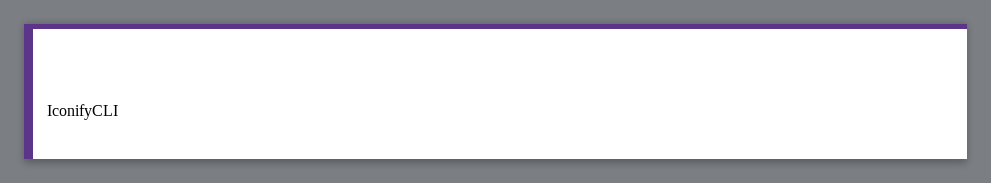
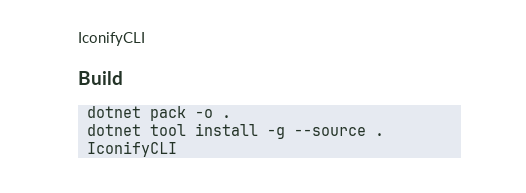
[47,104,118,120] IconifyCLI -> [78,32,145,46] [78,71,123,85] [86,106,231,121] [86,123,384,139] [86,141,177,157] IconifyCLI // Build // dotnet pack -o . // dotnet tool install -g --source . IconifyCLI

